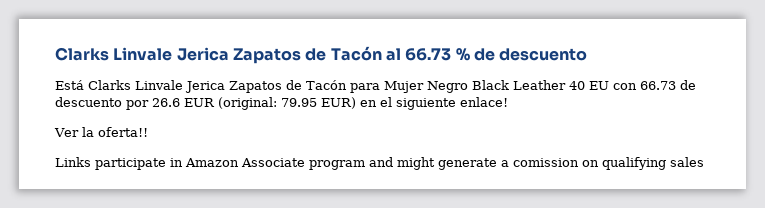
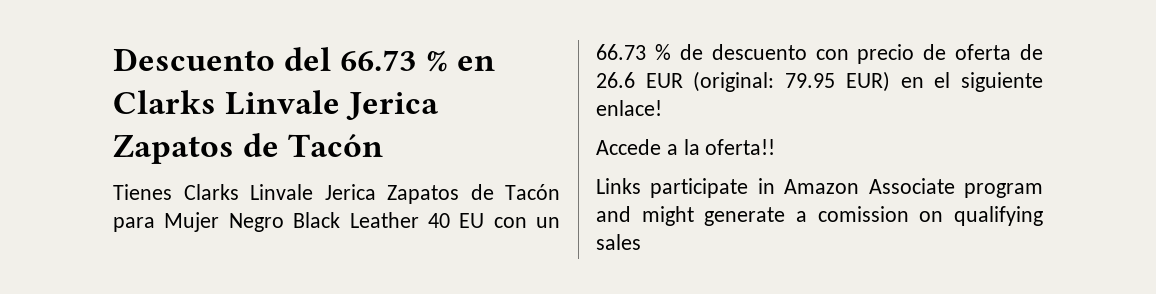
[55,46,588,64] [55,80,84,90] Clarks Linvale Jerica Zapatos de Tacón al 66.73 % de descuento // Está -> [113,47,495,72] [113,90,440,121] [113,133,384,164] [113,184,172,200] Descuento del 66.73 % en Clarks Linvale Jerica Zapatos de Tacón // Tienes
[639,80,696,90] [55,97,149,110] 66.73 de descuento por -> [536,217,560,228] [596,44,1043,64] un 66.73 % de descuento con precio de oferta de
[54,128,79,137] Ver -> [596,139,678,155] Accede a

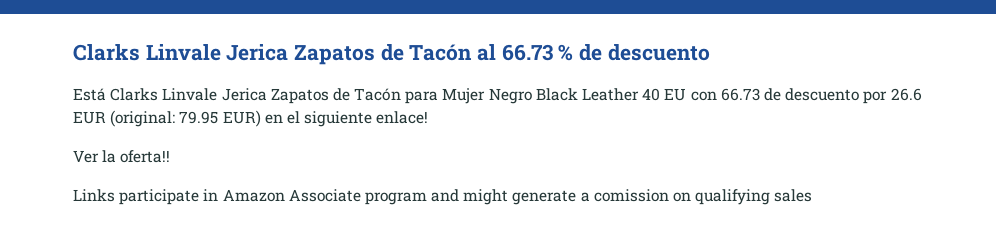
[113,47,495,72] [113,90,440,121] [113,133,384,164] [113,184,172,200] Descuento del 66.73 % en Clarks Linvale Jerica Zapatos de Tacón // Tienes -> [73,44,710,65] [73,88,106,101] Clarks Linvale Jerica Zapatos de Tacón al 66.73 % de descuento // Está
[536,217,560,228] [596,44,1043,64] un 66.73 % de descuento con precio de oferta de -> [720,88,888,104] 66.73 de descuento por
[596,139,678,155] Accede a -> [73,150,99,163] Ver

